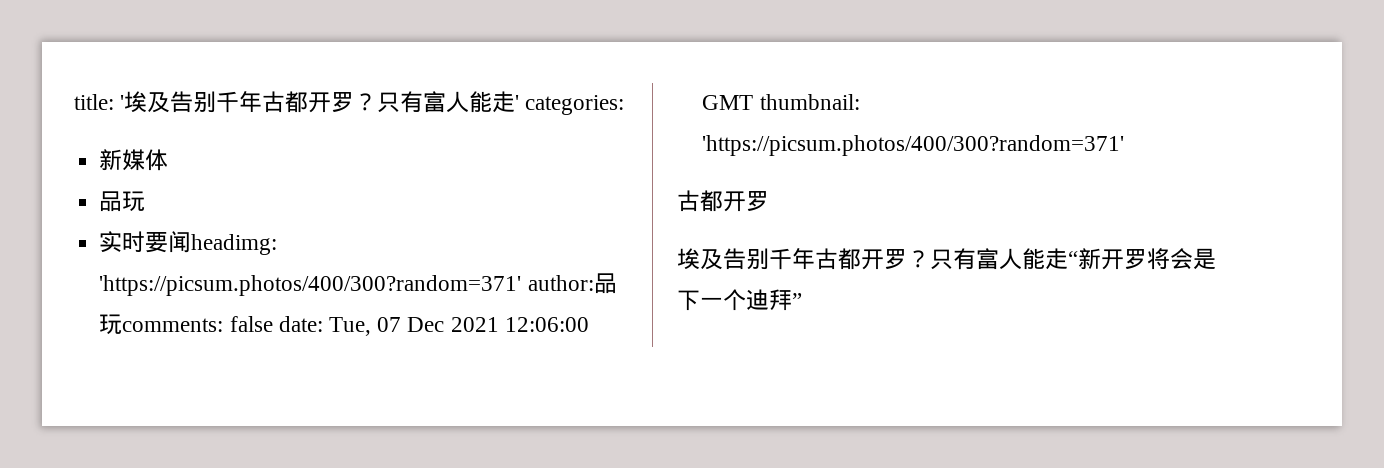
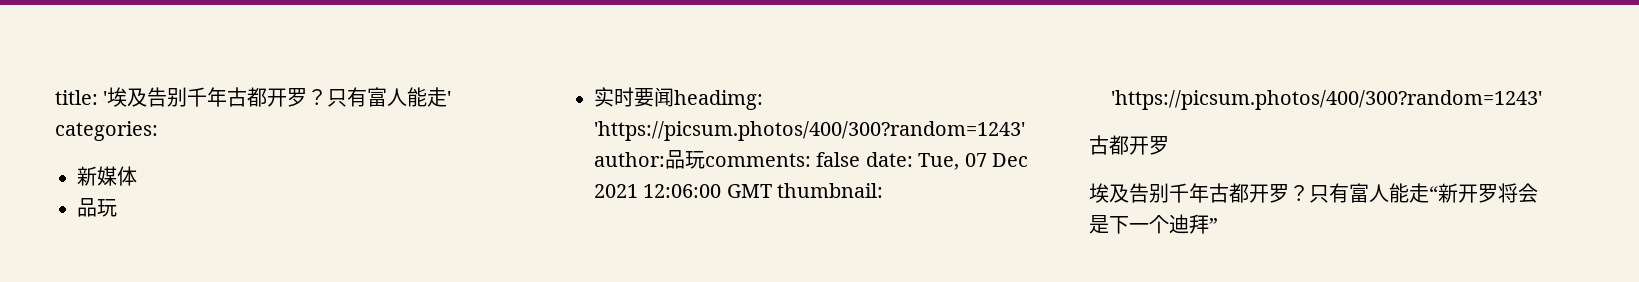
[99,275,522,296] 'https://picsum.photos/400/300?random=371' -> [594,121,1025,141] 'https://picsum.photos/400/300?random=1243'
[702,135,1125,156] 'https://picsum.photos/400/300?random=371' -> [1111,90,1542,110] 'https://picsum.photos/400/300?random=1243'

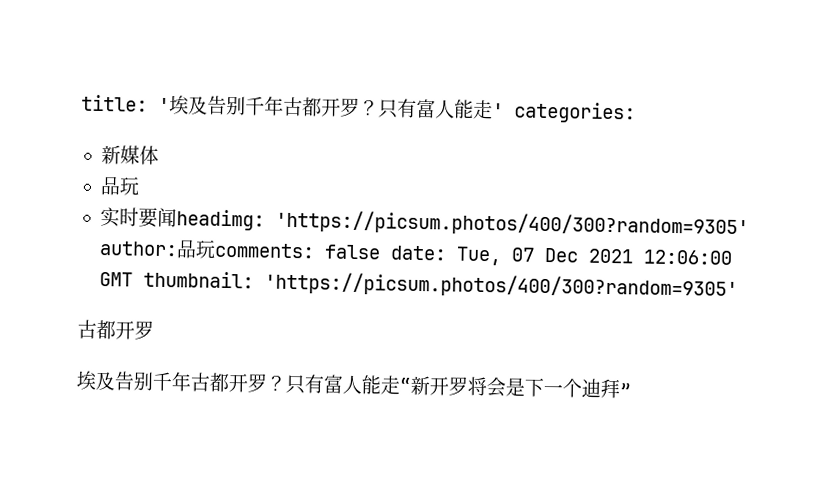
[594,121,1025,141] 'https://picsum.photos/400/300?random=1243' -> [274,209,749,239] 'https://picsum.photos/400/300?random=9305'
[1111,90,1542,110] 'https://picsum.photos/400/300?random=1243' -> [263,271,738,301] 'https://picsum.photos/400/300?random=9305'

